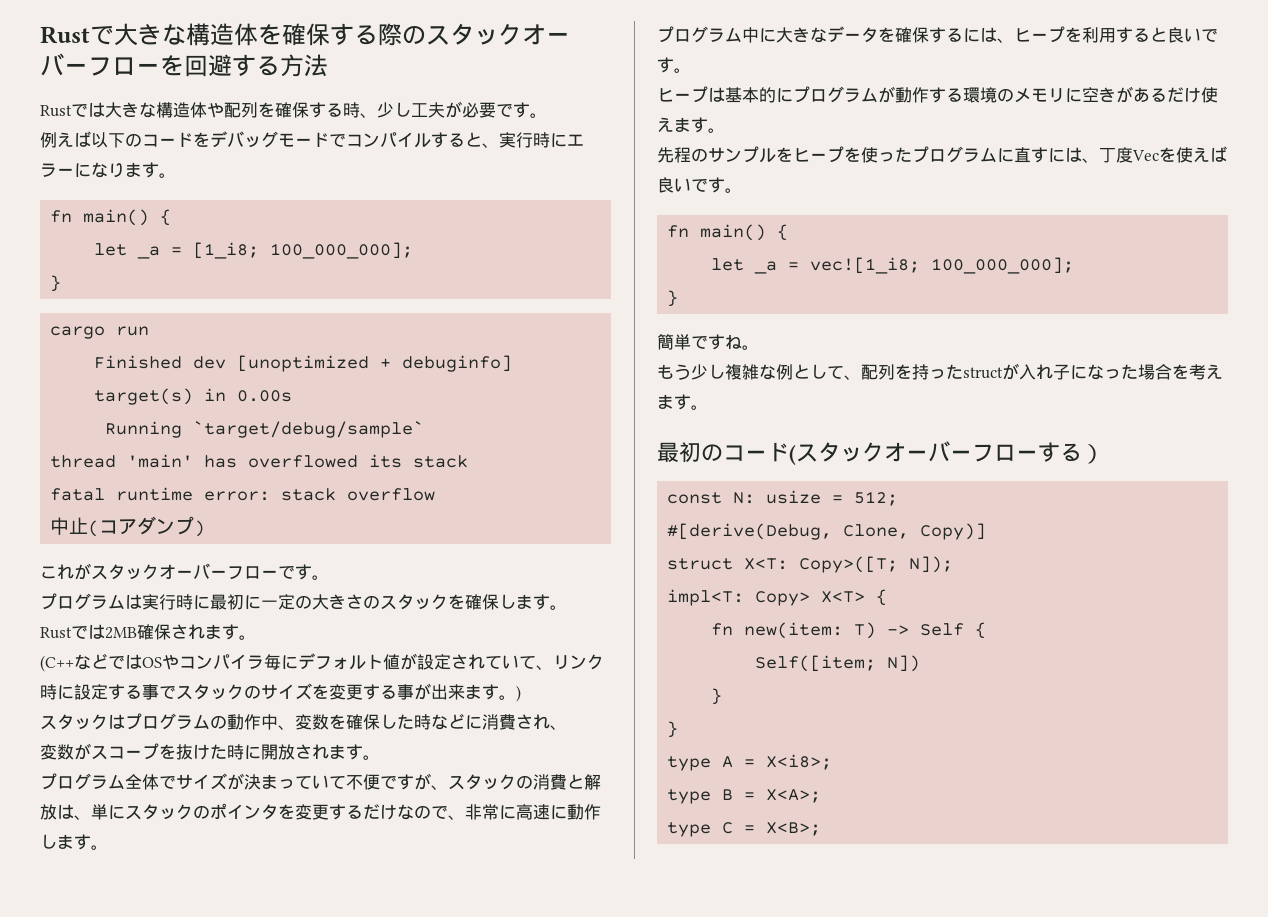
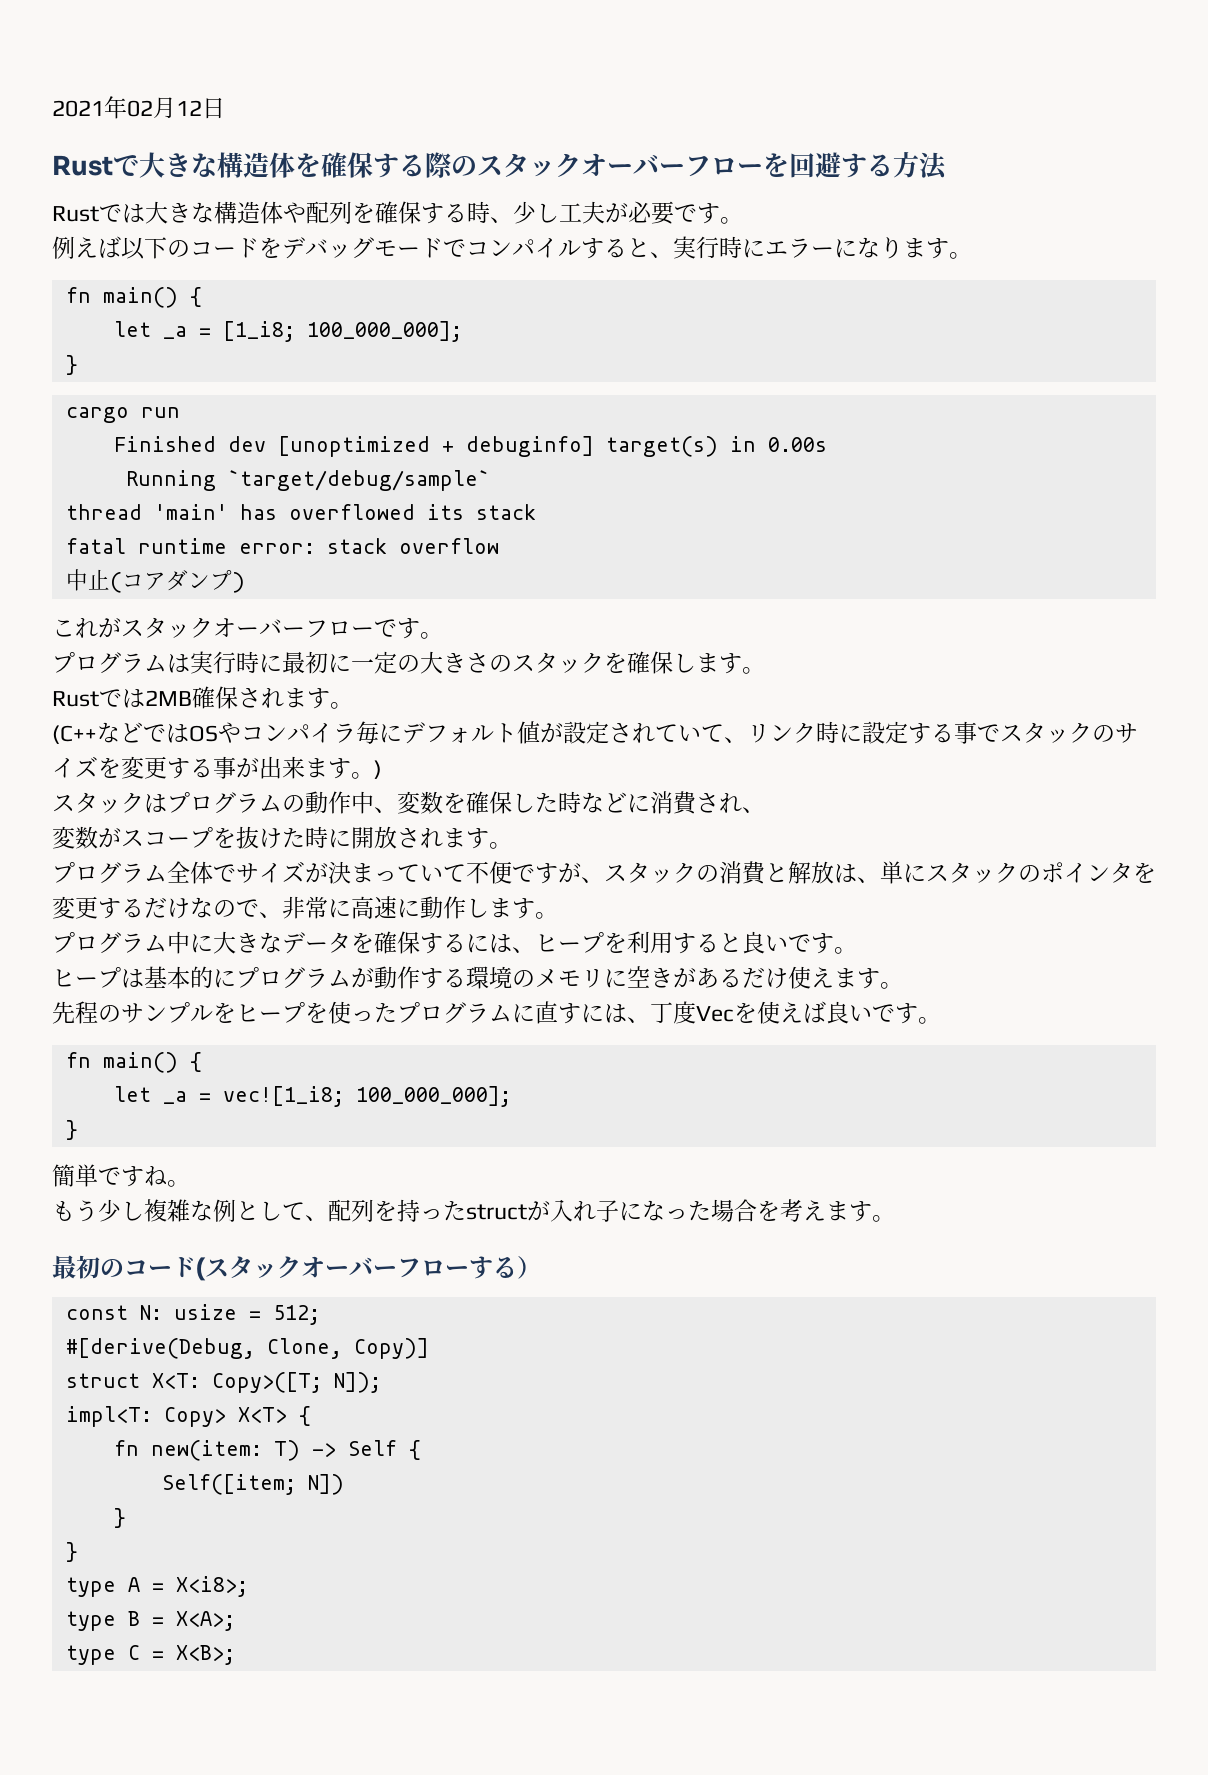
(40, 35) none -> [52,96,225,119] 2021年02月12日 //

